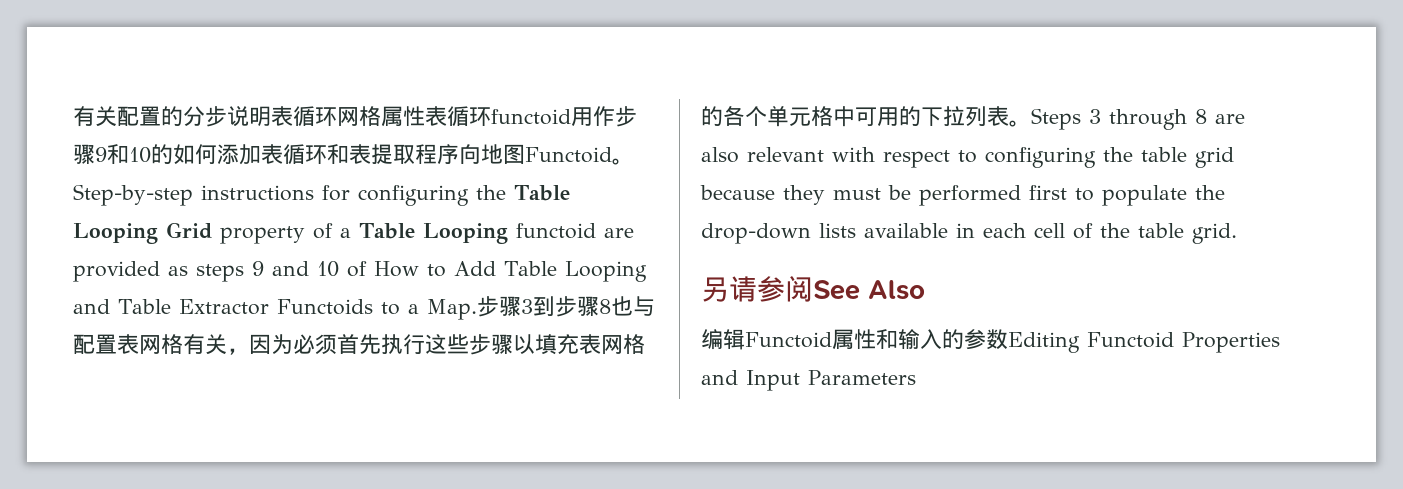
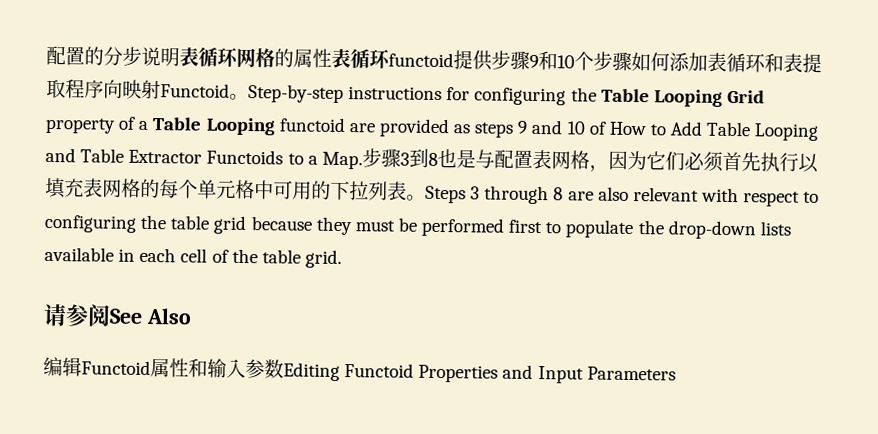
[73,106,117,127] 有关 -> (46, 55) none
(381, 116) none -> [274,48,294,68] 的
[571,106,615,126] 用作 -> [453,50,493,71] 提供
[151,144,173,164] 的 -> [574,51,632,71] 个步骤
[481,144,525,164] 地图 -> [122,79,161,100] 映射
[554,296,633,317] 步骤8也 -> [427,148,476,169] 8也是
[183,334,293,355] 有关，因为 -> [588,150,685,172] ，因为它们
[425,334,513,355] 这些步骤 -> (799, 162) none
[723,106,745,126] 各 -> [159,179,179,199] 每
[701,277,729,302] 另 -> (342, 258) none
[942,329,964,349] 的 -> (246, 368) none

